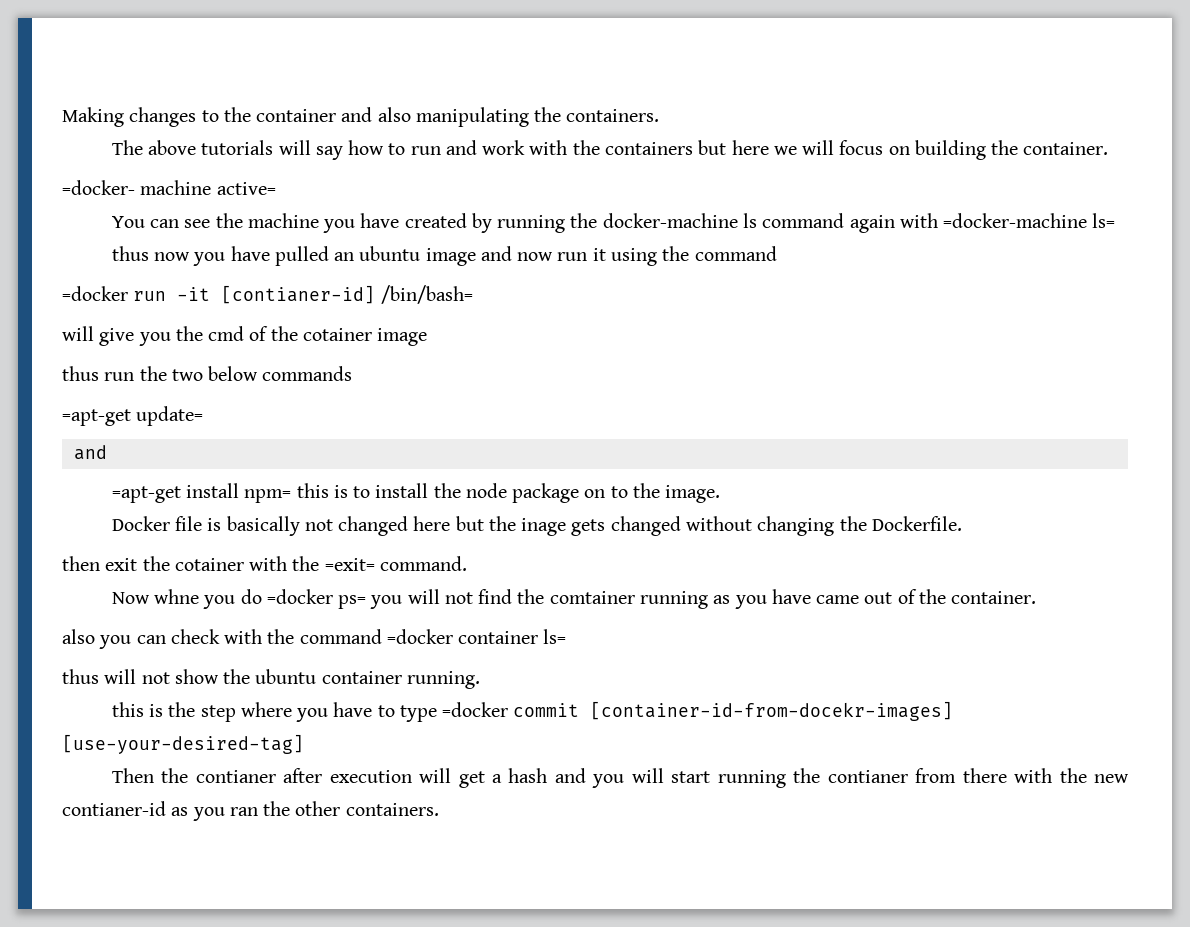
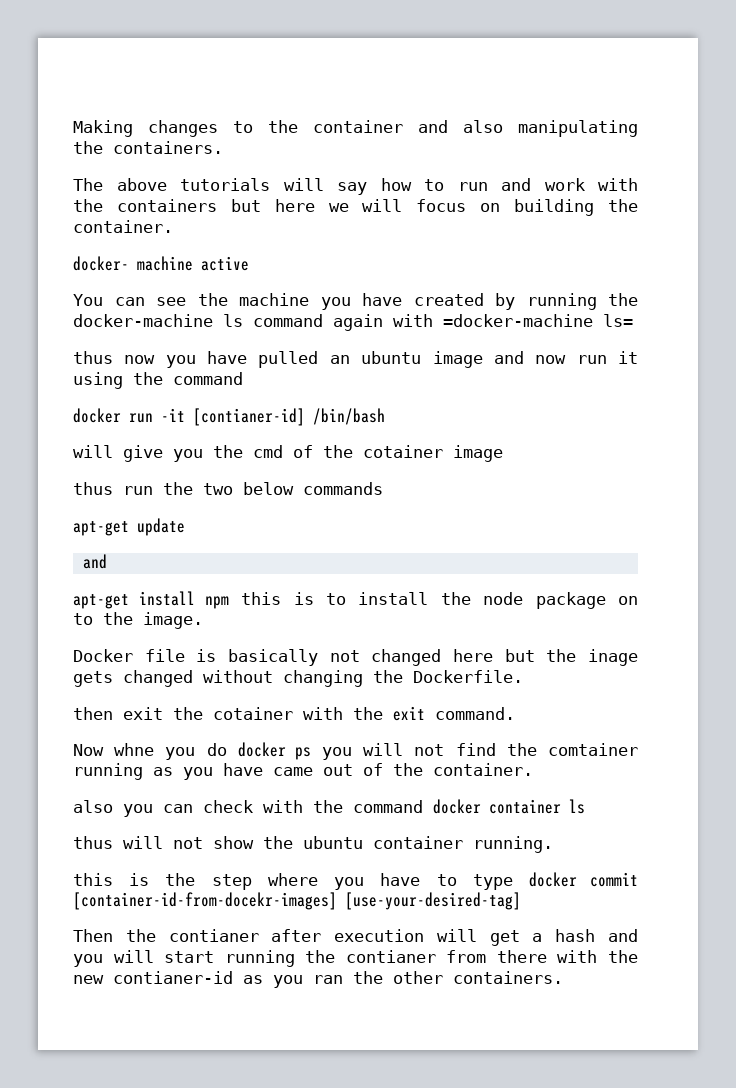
[62,180,276,195] =docker- machine active= -> [73,256,249,271] docker- machine active
[62,286,128,301] =docker -> [73,408,121,423] docker
[380,285,473,304] /bin/bash= -> [313,408,385,425] /bin/bash
[62,406,204,426] =apt-get update= -> [73,518,185,536] apt-get update
[111,483,292,503] =apt-get install npm= -> [73,591,229,609] apt-get install npm
[324,558,375,571] =exit= -> [393,706,425,721] exit
[266,589,367,609] =docker ps= -> [237,742,311,760] docker ps
[386,629,567,644] =docker container ls= -> [433,799,585,814] docker container ls
[442,702,509,717] =docker -> [529,872,578,887] docker

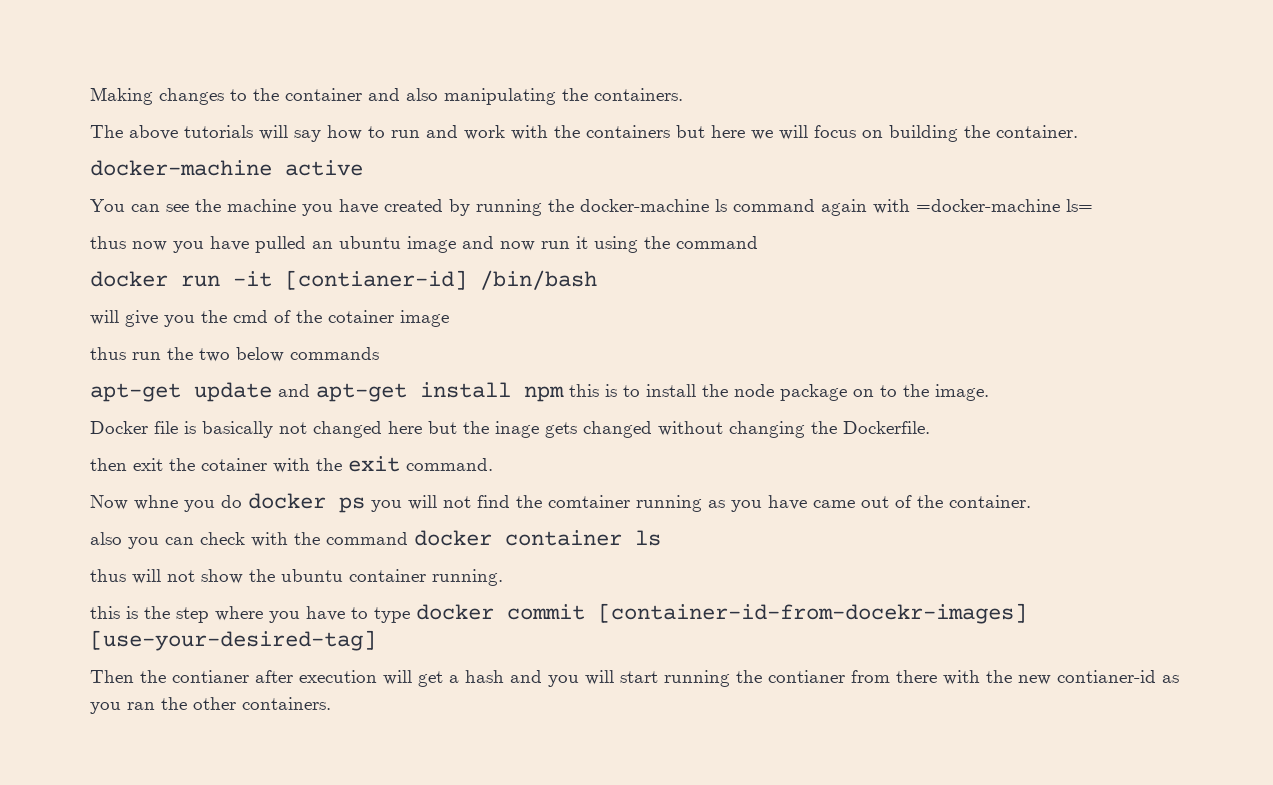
[73,256,193,271] docker- machine -> [90,160,272,176] docker-machine
[82,554,107,569] // and // -> [278,384,310,397] and

